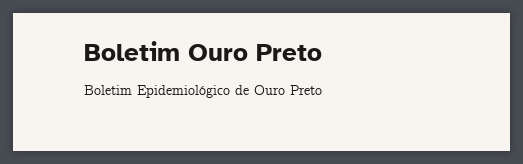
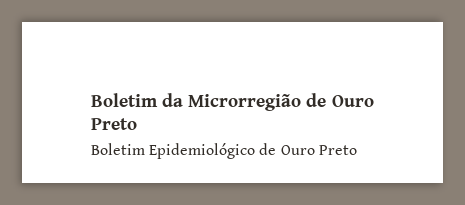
[84,41,180,61] Boletim -> [91,93,327,111] Boletim da Microrregião de

